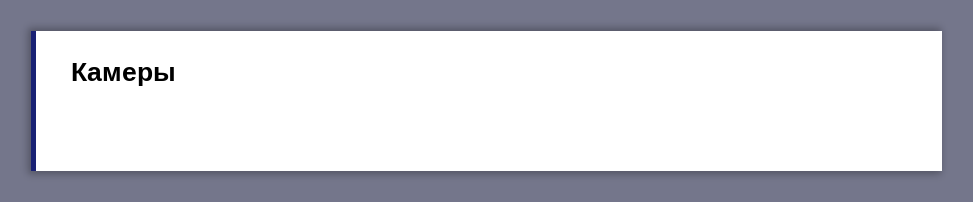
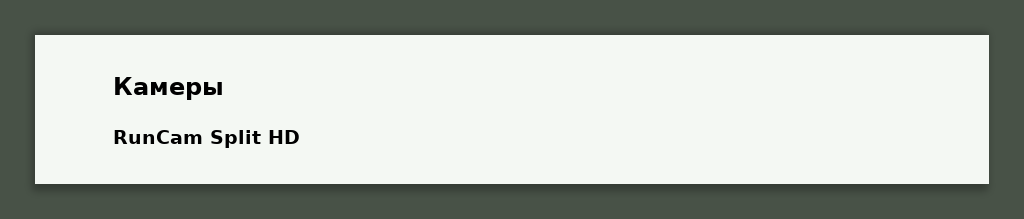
(176, 74) none -> [113,130,300,148] // RunCam Split HD

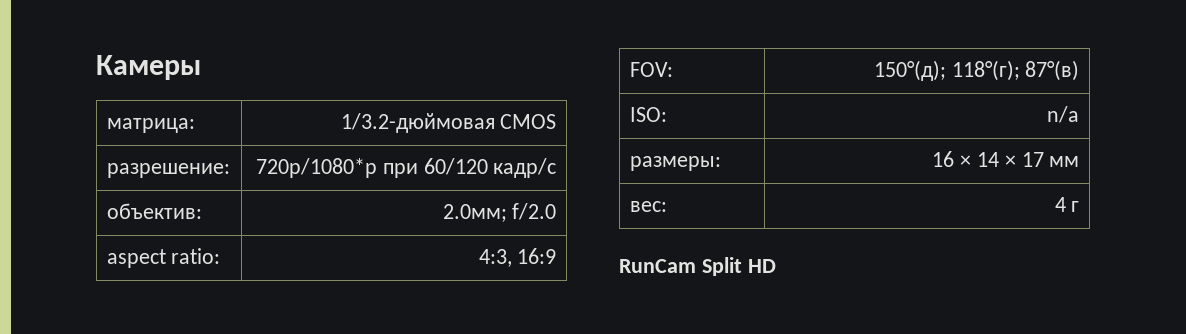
(224, 88) none -> [106,118,195,133] [340,113,557,133] [106,163,230,178] [256,158,557,178] [106,203,202,219] [442,203,557,222] [106,248,221,268] [478,248,557,267] [629,62,673,77] [873,60,1080,81] [629,107,667,122] [1047,106,1080,123] [629,156,721,171] [932,151,1080,167] [629,201,667,212] [1054,197,1080,212] // матрица: | 1/3.2-дюймовая CMOS // разрешение: | 720p/1080*p при 60/120 кадр/с // объектив: | 2.0мм; f/2.0 // aspect ratio: | 4:3, 16:9 // FOV: | 150°(д); 118°(г); 87°(в) // ISO: | n/a // размеры: | 16 × 14 × 17 мм // вес: | 4 г

